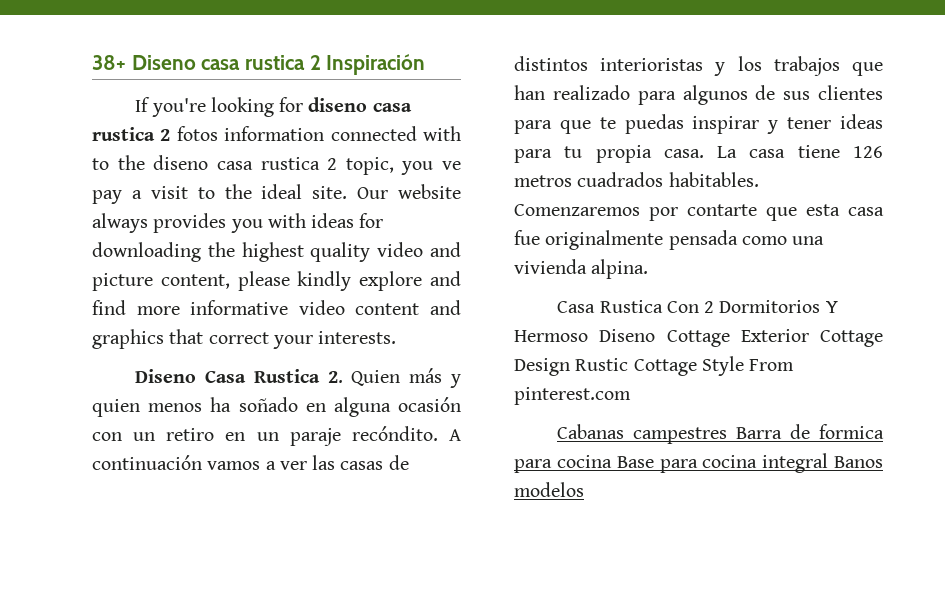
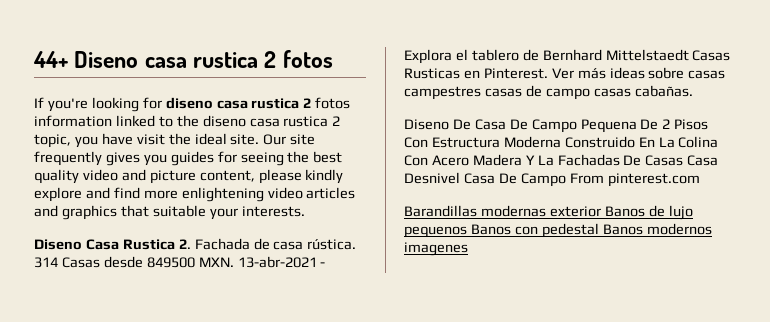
[92,55,126,70] 38+ -> [33,51,68,68] 44+
[326,54,426,75] Inspiración -> [282,50,333,68] fotos
[330,126,461,141] connected with -> [115,115,155,127] linked
[442,161,461,170] [92,184,461,204] [92,213,384,233] [92,242,304,262] ve pay a visit to the ideal site. Our website always provides you with ideas for downloading the highest -> [101,133,316,145] [34,151,343,166] have visit the ideal site. Our site frequently gives you guides for seeing the best
[190,300,420,315] informative video content -> [181,187,356,202] enlightening video articles
[208,332,269,344] correct -> [152,205,206,217] suitable
[351,368,461,388] [92,397,461,417] [92,426,461,446] [92,455,409,470] [514,56,883,76] [514,85,883,105] [514,114,883,134] [514,145,883,163] [514,172,759,187] [514,204,884,221] [514,230,825,250] [514,259,649,279] [557,300,838,313] [514,329,883,347] [514,356,795,376] [514,387,631,405] [557,424,884,444] [514,453,883,473] [514,482,584,497] Quien más y quien menos ha soñado en alguna ocasión con un retiro en un paraje recóndito. A continuación vamos a ver las casas de distintos interioristas y los trabajos que han realizado para algunos de sus clientes para que te puedas inspirar y tener ideas para tu propia casa. La casa tiene 126 metros cuadrados habitables. Comenzaremos por contarte que esta casa fue originalmente pensada como una vivienda alpina. // Casa Rustica Con 2 Dormitorios Y Hermoso Diseno Cottage Exterior Cottage Design Rustic Cottage Style From pinterest.com // Cabanas campestres Barra de formica para cocina Base para cocina integral Banos modelos -> [194,238,357,250] [34,256,326,268] [404,49,731,64] [404,67,726,79] [404,85,693,100] [404,119,709,133] [404,136,719,148] [404,154,719,166] [404,172,700,187] [404,205,693,220] [404,223,712,238] [404,242,468,256] Fachada de casa rústica. 314 Casas desde 849500 MXN. 13-abr-2021 - Explora el tablero de Bernhard Mittelstaedt Casas Rusticas en Pinterest. Ver más ideas sobre casas campestres casas de campo casas cabañas. // Diseno De Casa De Campo Pequena De 2 Pisos Con Estructura Moderna Construido En La Colina Con Acero Madera Y La Fachadas De Casas Casa Desnivel Casa De Campo From pinterest.com // Barandillas modernas exterior Banos de lujo pequenos Banos con pedestal Banos modernos imagenes

